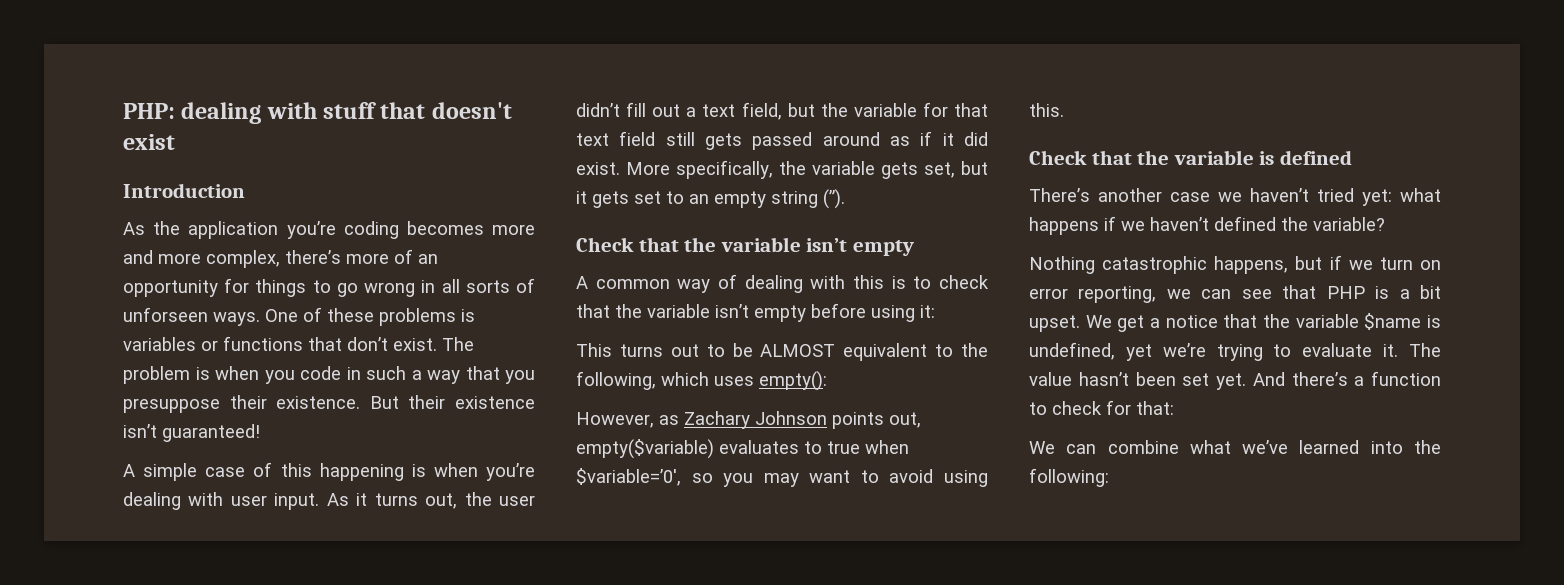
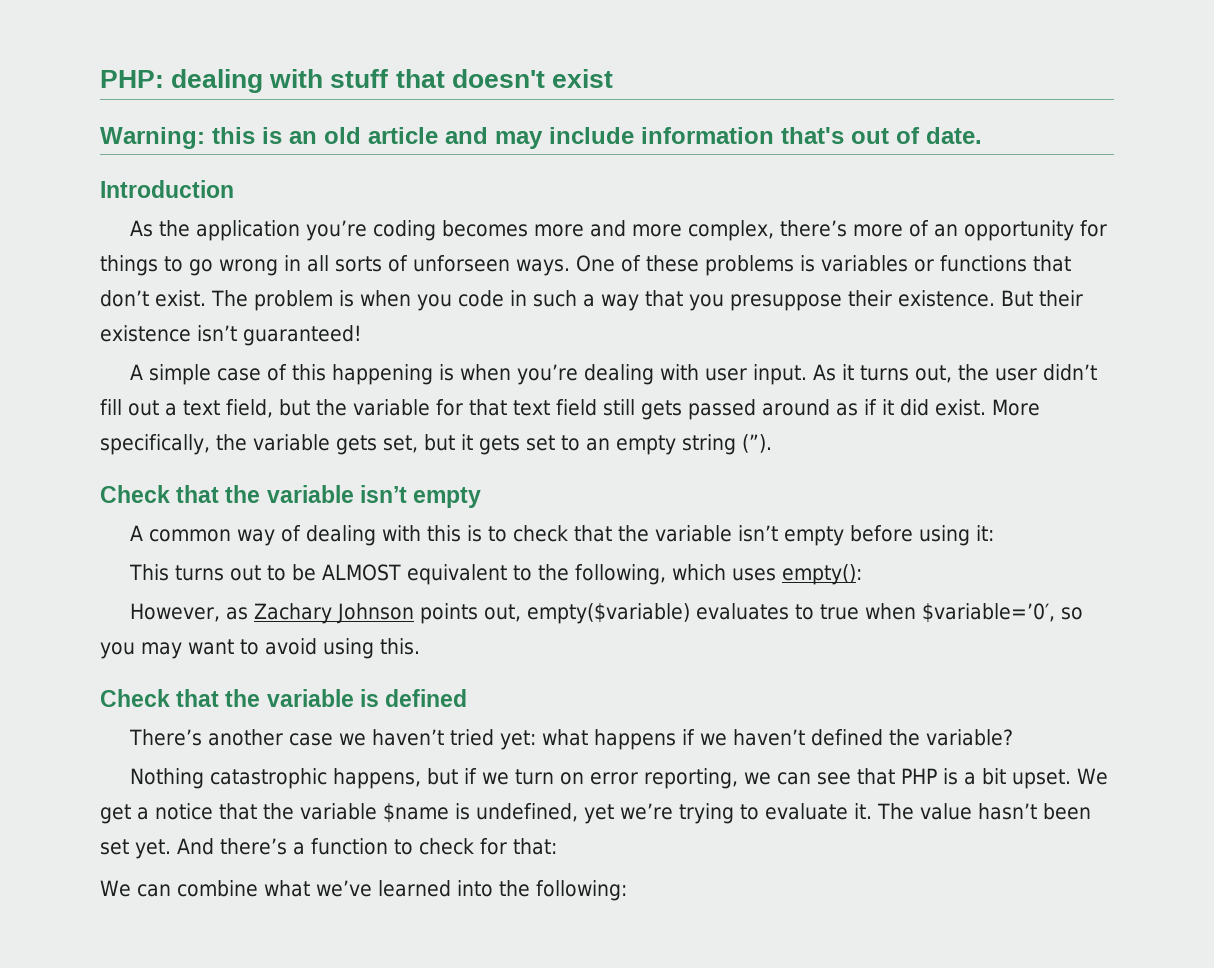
(175, 142) none -> [100,127,982,149] // Warning: this is an old article and may include information that's out of date.

